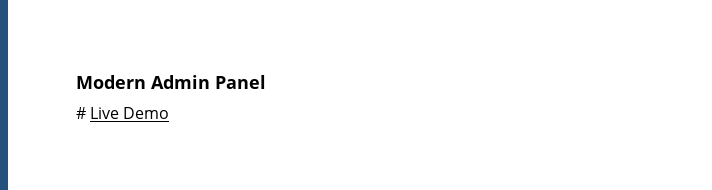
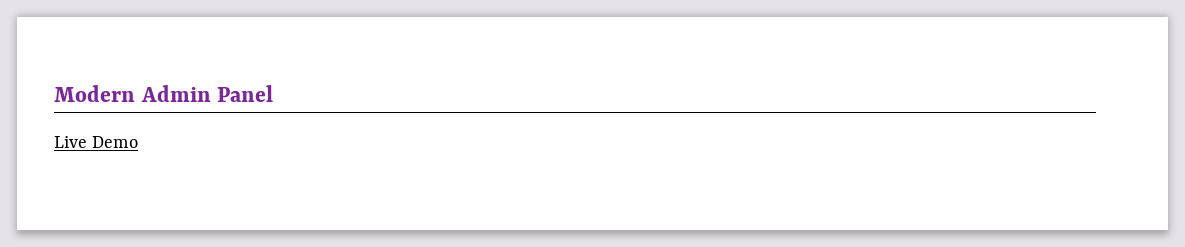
[76,107,86,119] # -> (274, 93) none

